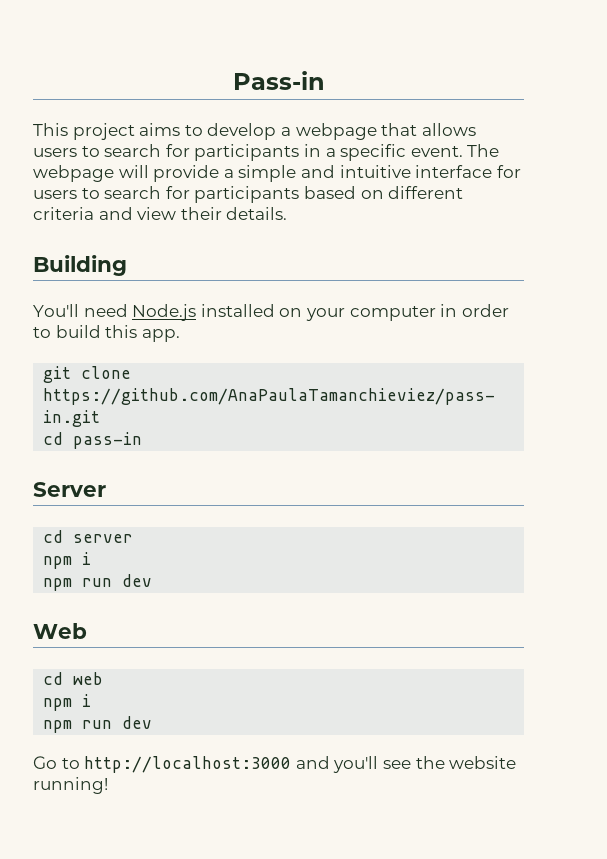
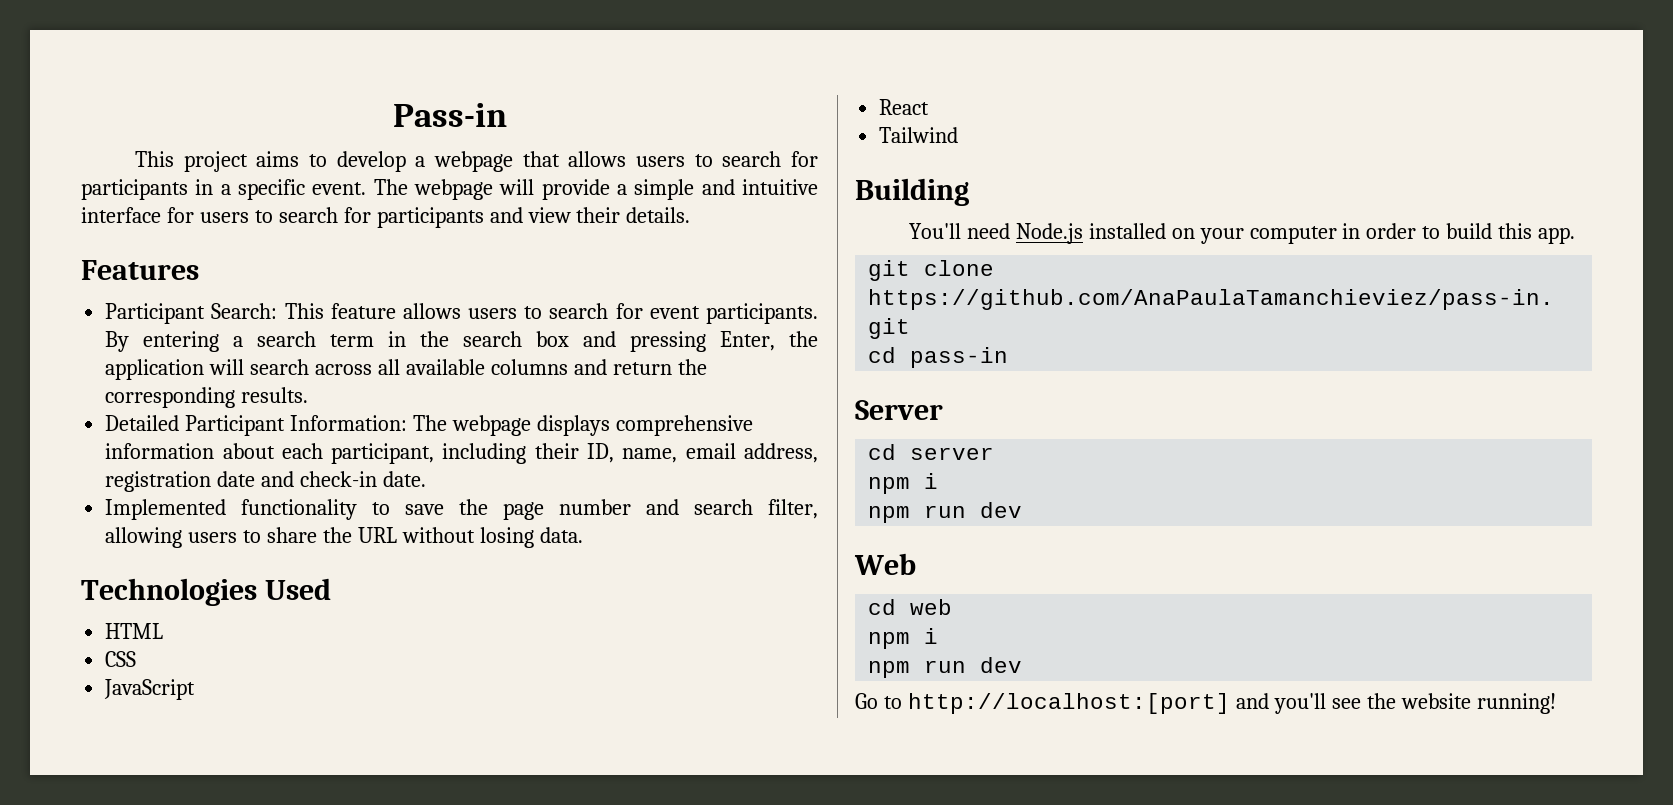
[303,186,464,199] [33,207,94,220] based on different criteria -> (484, 217) none
(288, 213) none -> [81,260,199,280] [105,303,818,324] [105,331,819,352] [105,359,707,380] [105,387,309,408] [105,415,753,436] [105,443,819,464] [105,471,426,492] [105,499,818,520] [105,527,583,548] [81,578,331,606] [105,623,164,639] [105,651,137,667] [104,679,196,700] [879,99,930,115] [879,127,959,143] // Features // Participant Search: This feature allows users to search for event participants. By entering a search term in the search box and pressing Enter, the application will search across all available columns and return the corresponding results. // Detailed Participant Information: The webpage displays comprehensive information about each participant, including their ID, name, email address, registration date and check-in date. // Implemented functionality to save the page number and search filter, allowing users to share the URL without losing data. // Technologies Used // HTML // CSS // JavaScript // React // Tailwind
[84,756,292,773] http://localhost:3000 -> [907,693,1230,714] http://localhost:[port]

